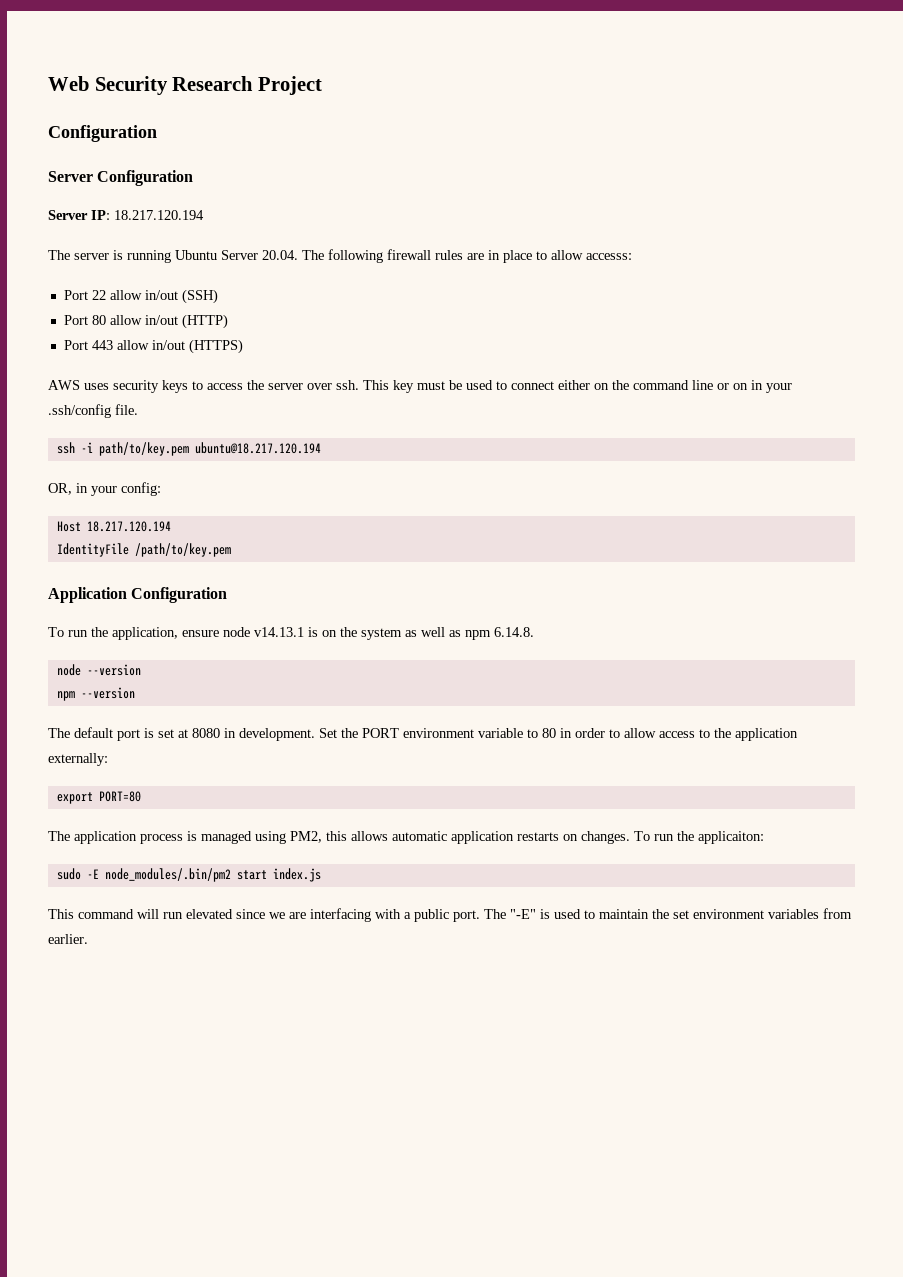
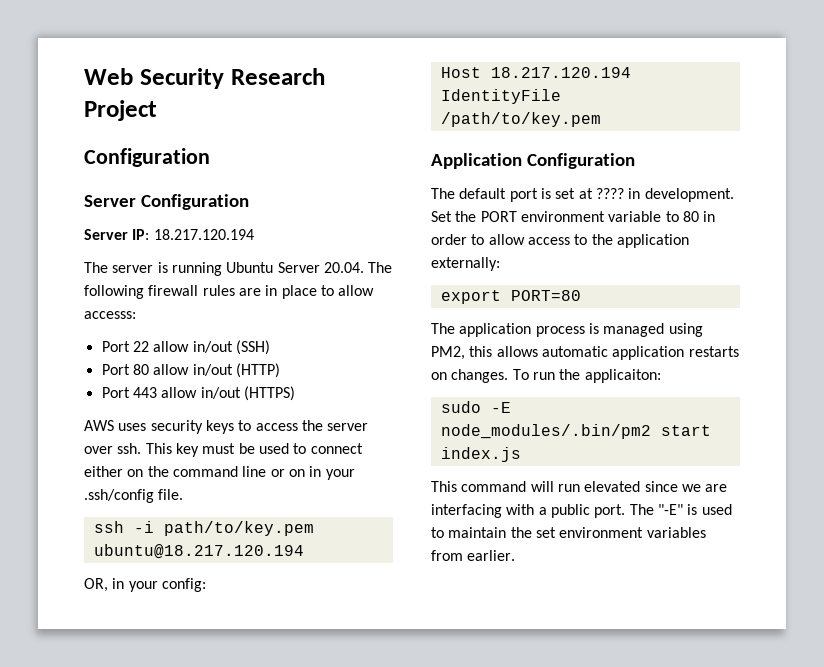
[48,627,534,640] [56,664,141,676] [56,687,135,701] // To run the application, ensure node v14.13.1 is on the system as well as npm 6.14.8. // node --version // npm --version -> (635, 161) none
[192,728,220,738] 8080 -> [595,188,624,199] ????

